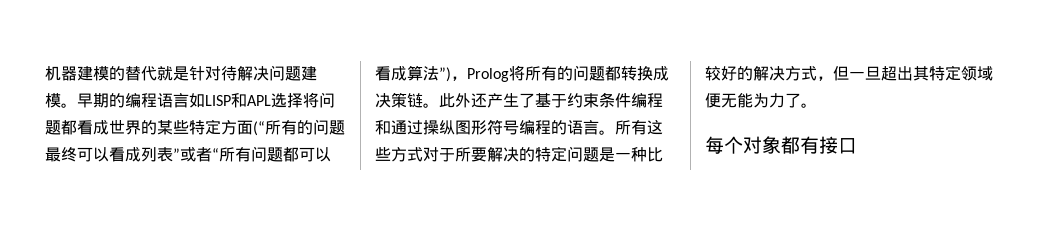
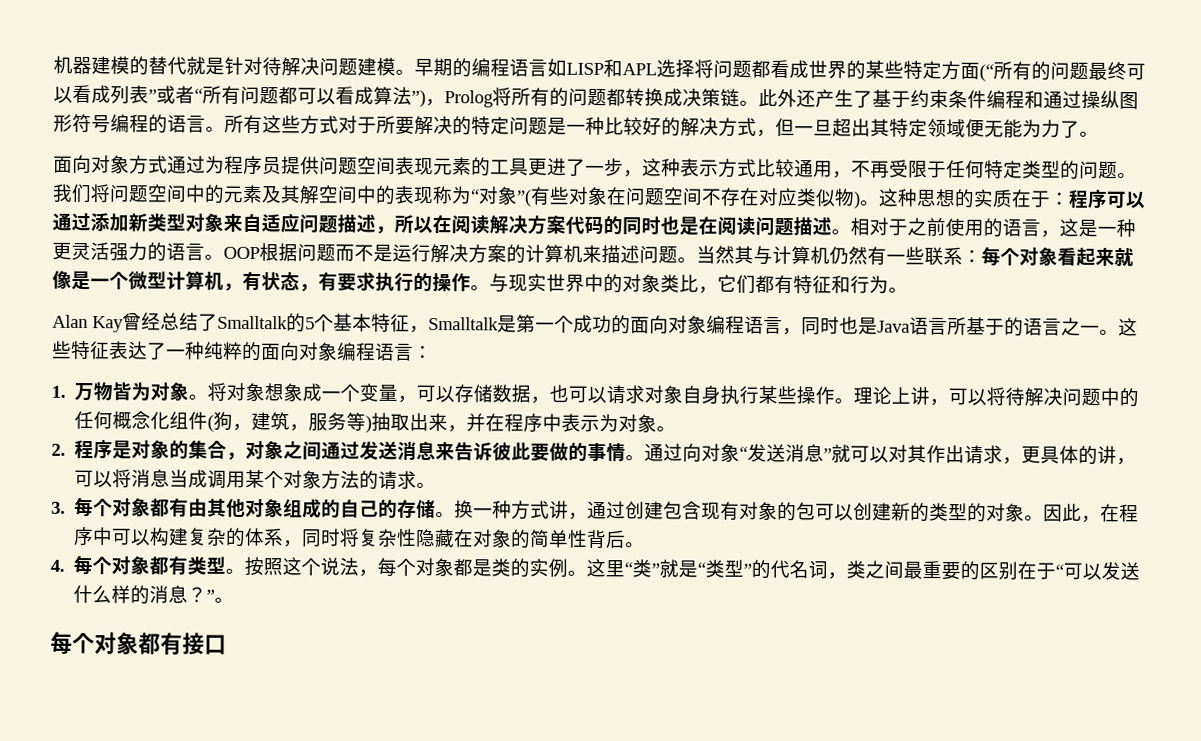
(817, 105) none -> [53,154,1137,180] [52,183,1146,209] [52,212,1136,238] [52,242,1134,267] [52,270,908,295] [52,312,1138,337] [52,340,433,362] [51,382,1140,408] [74,410,677,433] [51,439,1137,466] [74,469,437,490] [51,496,1140,523] [73,526,646,549] [50,554,1141,581] [73,584,235,605] // 面向对象方式通过为程序员提供问题空间表现元素的工具更进了一步，这种表示方式比较通用，不再受限于任何特定类型的问题。我们将问题空间中的元素及其解空间中的表现称为“对象”(有些对象在问题空间不存在对应类似物)。这种思想的实质在于：程序可以通过添加新类型对象来自适应问题描述，所以在阅读解决方案代码的同时也是在阅读问题描述。相对于之前使用的语言，这是一种更灵活强力的语言。OOP根据问题而不是运行解决方案的计算机来描述问题。当然其与计算机仍然有一些联系：每个对象看起来就像是一个微型计算机，有状态，有要求执行的操作。与现实世界中的对象类比，它们都有特征和行为。 // Alan Kay曾经总结了Smalltalk的5个基本特征，Smalltalk是第一个成功的面向对象编程语言，同时也是Java语言所基于的语言之一。这些特征表达了一种纯粹的面向对象编程语言： // 1.万物皆为对象。将对象想象成一个变量，可以存储数据，也可以请求对象自身执行某些操作。理论上讲，可以将待解决问题中的任何概念化组件(狗，建筑，服务等)抽取出来，并在程序中表示为对象。 // 2.程序是对象的集合，对象之间通过发送消息来告诉彼此要做的事情。通过向对象“发送消息”就可以对其作出请求，更具体的讲，可以将消息当成调用某个对象方法的请求。 // 3.每个对象都有由其他对象组成的自己的存储。换一种方式讲，通过创建包含现有对象的包可以创建新的类型的对象。因此，在程序中可以构建复杂的体系，同时将复杂性隐藏在对象的简单性背后。 // 4.每个对象都有类型。按照这个说法，每个对象都是类的实例。这里“类”就是“类型”的代名词，类之间最重要的区别在于“可以发送什么样的消息？”。

